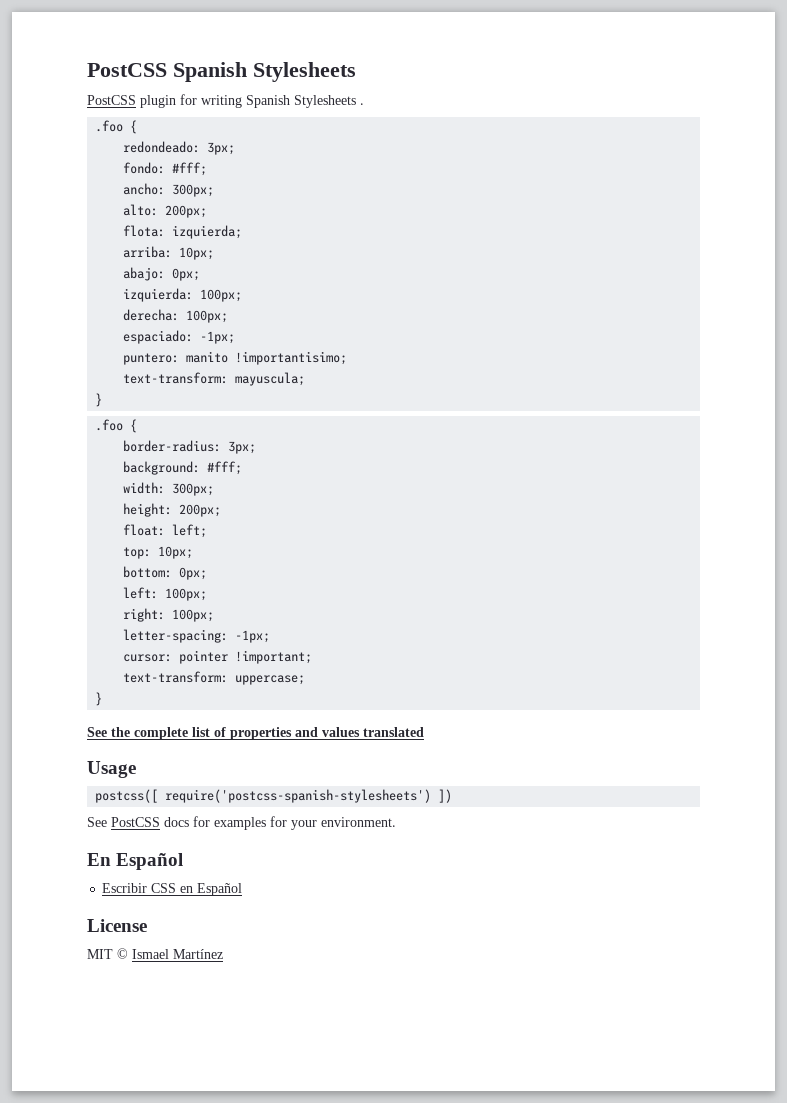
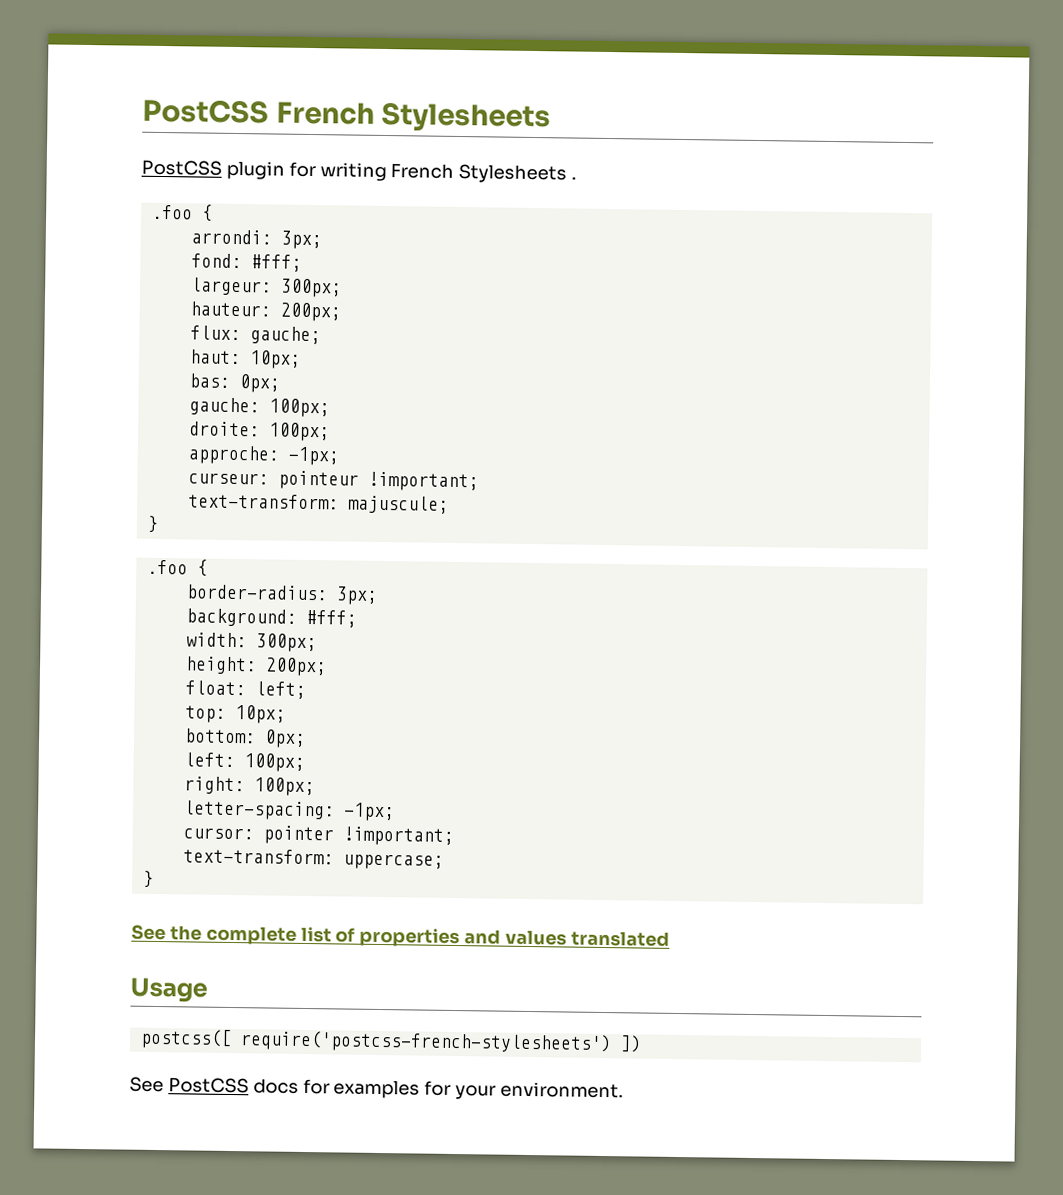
[87,62,247,82] PostCSS Spanish -> [142,98,375,125] PostCSS French
[246,95,290,108] Spanish -> [390,163,455,179] French
[123,141,236,155] [123,162,208,176] [123,183,215,197] [123,204,208,218] [123,225,243,239] [123,246,215,260] [123,267,201,281] [123,288,243,302] [123,309,229,323] [123,330,236,344] [123,351,348,365] [123,372,306,386] redondeado: 3px; // fondo: #fff; // ancho: 300px; // alto: 200px; // flota: izquierda; // arriba: 10px; // abajo: 0px; // izquierda: 100px; // derecha: 100px; // espaciado: -1px; // puntero: manito !importantisimo; // text-transform: mayuscula; -> [190,229,322,250] [190,253,302,272] [190,277,342,298] [189,301,341,322] [189,325,321,345] [189,349,301,369] [188,373,280,393] [188,397,330,418] [188,421,330,442] [187,445,339,466] [187,470,479,492] [187,493,449,514] arrondi: 3px; // fond: #fff; // largeur: 300px; // hauteur: 200px; // flux: gauche; // haut: 10px; // bas: 0px; // gauche: 100px; // droite: 100px; // approche: -1px; // curseur: pointeur !important; // text-transform: majuscule;
[165,789,432,803] require('postcss-spanish-stylesheets') -> [239,1030,612,1055] require('postcss-french-stylesheets')
[87,853,184,870] [102,883,243,896] [87,919,147,932] [87,948,223,959] // En Español // Escribir CSS en Español // License // MIT © Ismael Martínez -> (625, 1090) none

